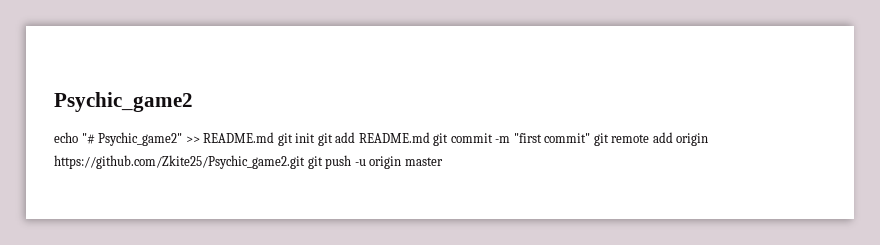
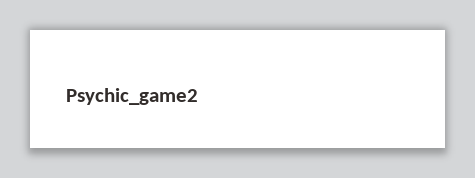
[54,132,709,146] [54,155,443,169] // echo "# Psychic_game2" >> README.md git init git add README.md git commit -m "first commit" git remote add origin https://github.com/Zkite25/Psychic_game2.git git push -u origin master -> (198, 96) none

